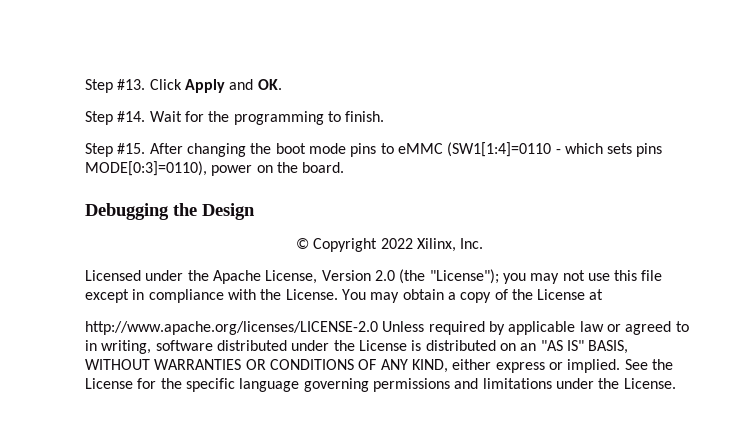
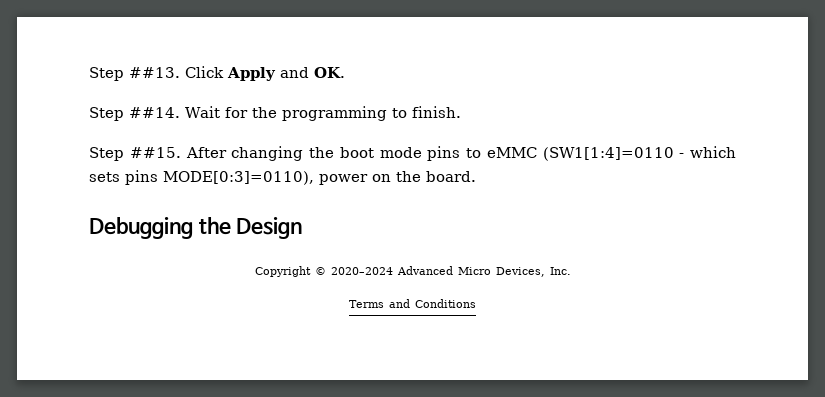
[85,79,146,93] Step #13. -> [89,67,180,81] Step ##13.
[117,111,146,122] #14. -> [129,107,180,118] ##14.
[117,143,146,154] #15. -> [129,147,181,158] ##15.
[295,238,484,252] [85,269,663,284] [85,289,604,303] [85,321,689,335] [85,340,629,354] [85,359,673,373] [85,378,676,392] © Copyright 2022 Xilinx, Inc. // Licensed under the Apache License, Version 2.0 (the "License"); you may not use this file except in compliance with the License. You may obtain a copy of the License at // http://www.apache.org/licenses/LICENSE-2.0 Unless required by applicable law or agreed to in writing, software distributed under the License is distributed on an "AS IS" BASIS, WITHOUT WARRANTIES OR CONDITIONS OF ANY KIND, either express or implied. See the License for the specific language governing permissions and limitations under the License. -> [254,266,571,277] [349,299,476,308] Copyright © 2020–2024 Advanced Micro Devices, Inc. // Terms and Conditions

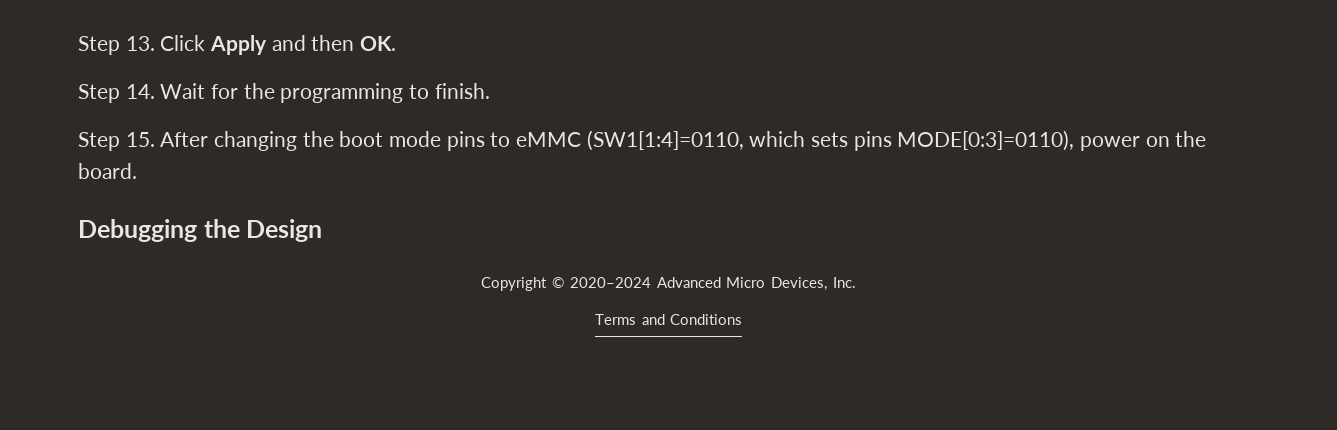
[89,67,180,81] Step ##13. -> [78,36,155,55] Step 13.
(309, 72) none -> [311,35,355,51] then
[129,107,180,118] ##14. -> [125,84,155,99] 14.
[129,147,181,158] ##15. -> [125,132,155,147] 15.
[542,147,685,161] (SW1[1:4]=0110 - -> [586,130,744,151] (SW1[1:4]=0110,

